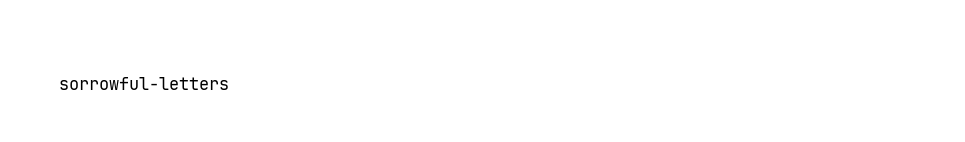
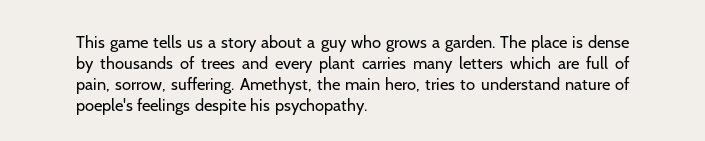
[59,77,229,90] sorrowful-letters -> [76,35,629,52] [76,56,630,73] [76,77,630,94] [76,98,367,115] This game tells us a story about a guy who grows a garden. The place is dense by thousands of trees and every plant carries many letters which are full of pain, sorrow, suffering. Amethyst, the main hero, tries to understand nature of poeple's feelings despite his psychopathy.

